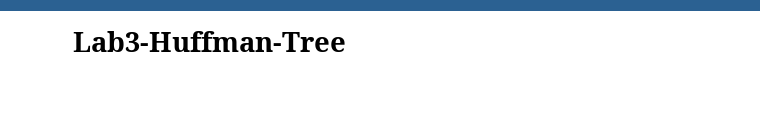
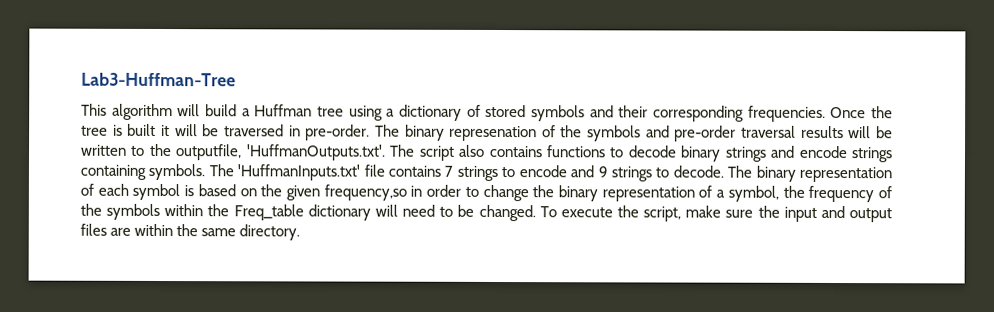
(346, 41) none -> [81,103,893,122] [81,123,893,142] [80,143,893,163] [80,163,892,183] [80,183,892,203] [80,203,893,223] [80,223,301,241] // This algorithm will build a Huffman tree using a dictionary of stored symbols and their corresponding frequencies. Once the tree is built it will be traversed in pre-order. The binary represenation of the symbols and pre-order traversal results will be written to the outputfile, 'HuffmanOutputs.txt'. The script also contains functions to decode binary strings and encode strings containing symbols. The 'HuffmanInputs.txt' file contains 7 strings to encode and 9 strings to decode. The binary representation of each symbol is based on the given frequency,so in order to change the binary representation of a symbol, the frequency of the symbols within the Freq_table dictionary will need to be changed. To execute the script, make sure the input and output files are within the same directory.

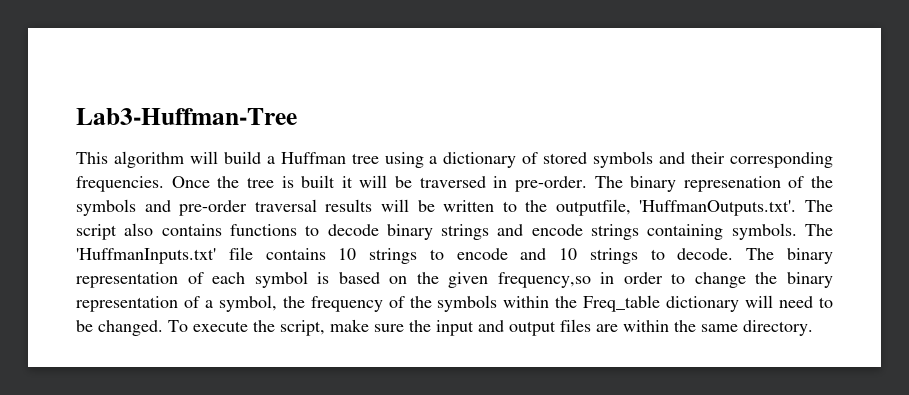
[444,165,454,177] 7 -> [338,248,357,260] 10
[597,166,608,178] 9 -> [559,248,578,260] 10

